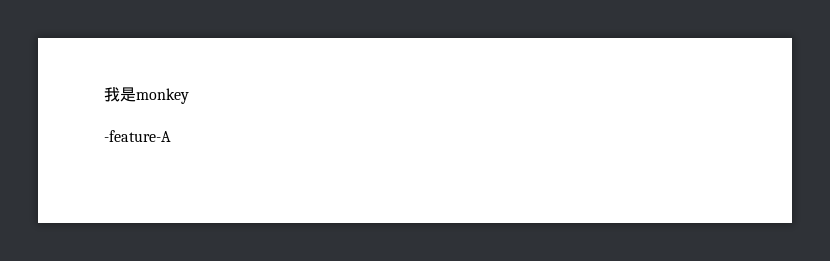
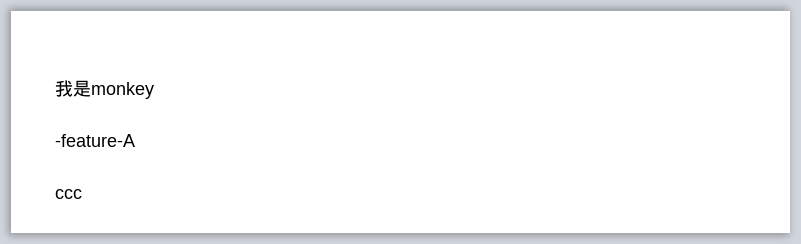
(171, 136) none -> [55,189,82,199] // ccc

